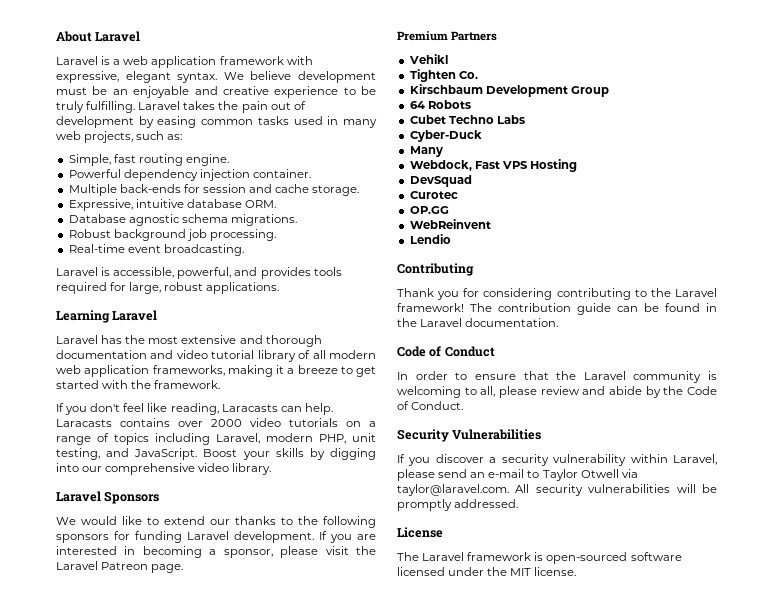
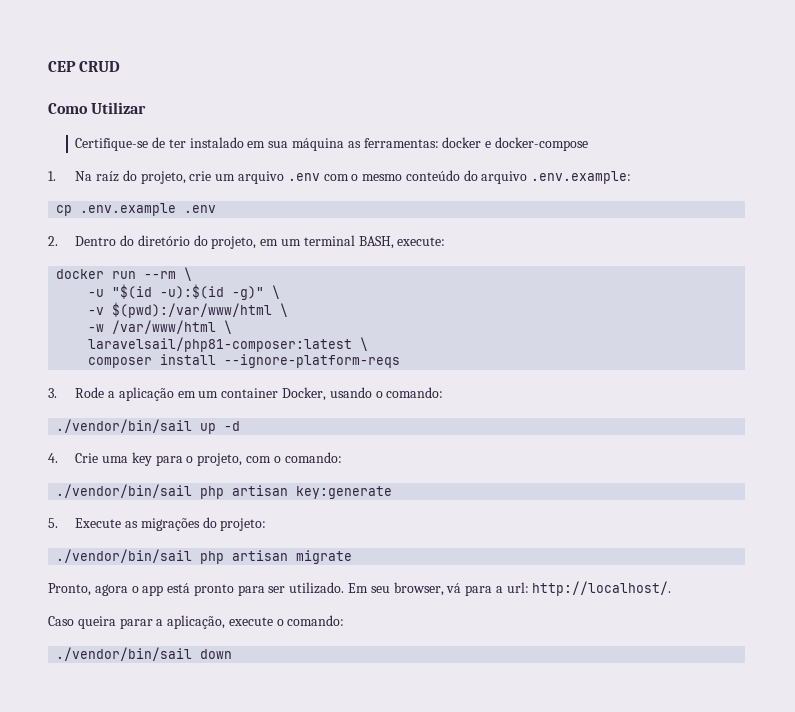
[56,31,141,42] [56,56,313,68] [56,71,376,83] [56,86,376,98] [56,101,306,113] [56,116,377,128] [56,131,183,143] [68,154,229,166] [68,169,311,181] [68,184,360,196] [68,199,276,211] [68,214,297,226] [68,229,276,241] [68,244,244,256] [56,267,342,279] [56,282,280,294] [56,310,158,323] [56,335,322,347] [56,350,376,362] [56,365,376,377] [56,380,221,389] [56,403,333,415] [56,418,376,427] [56,433,376,445] [56,448,376,460] [56,463,272,475] [56,491,160,504] [56,516,376,528] [56,531,376,543] [56,546,376,558] [56,561,184,573] [397,31,498,41] [408,54,448,64] [409,69,478,82] [409,84,609,97] [409,100,471,109] [409,115,525,124] [409,130,482,142] [409,146,443,157] [409,159,577,172] [409,175,472,187] [409,191,458,199] [409,206,449,214] [409,219,491,229] [409,234,451,244] [397,263,474,276] [397,288,717,300] [397,303,717,315] [397,318,559,327] [397,346,495,357] [397,371,717,383] [397,386,717,398] [397,401,464,410] [397,429,542,442] [397,454,717,466] [397,469,638,481] [397,484,717,496] [397,499,519,511] [397,527,443,538] [397,552,682,564] [397,567,577,576] About Laravel // Laravel is a web application framework with expressive, elegant syntax. We believe development must be an enjoyable and creative experience to be truly fulfilling. Laravel takes the pain out of development by easing common tasks used in many web projects, such as: // Simple, fast routing engine. // Powerful dependency injection container. // Multiple back-ends for session and cache storage. // Expressive, intuitive database ORM. // Database agnostic schema migrations. // Robust background job processing. // Real-time event broadcasting. // Laravel is accessible, powerful, and provides tools required for large, robust applications. // Learning Laravel // Laravel has the most extensive and thorough documentation and video tutorial library of all modern web application frameworks, making it a breeze to get started with the framework. // If you don't feel like reading, Laracasts can help. Laracasts contains over 2000 video tutorials on a range of topics including Laravel, modern PHP, unit testing, and JavaScript. Boost your skills by digging into our comprehensive video library. // Laravel Sponsors // We would like to extend our thanks to the following sponsors for funding Laravel development. If you are interested in becoming a sponsor, please visit the Laravel Patreon page. // Premium Partners // Vehikl // Tighten Co. // Kirschbaum Development Group // 64 Robots // Cubet Techno Labs // Cyber-Duck // Many // Webdock, Fast VPS Hosting // DevSquad // Curotec // OP.GG // WebReinvent // Lendio // Contributing // Thank you for considering contributing to the Laravel framework! The contribution guide can be found in the Laravel documentation. // Code of Conduct // In order to ensure that the Laravel community is welcoming to all, please review and abide by the Code of Conduct. // Security Vulnerabilities // If you discover a security vulnerability within Laravel, please send an e-mail to Taylor Otwell via taylor@laravel.com. All security vulnerabilities will be promptly addressed. // License // The Laravel framework is open-sourced software licensed under the MIT license. -> [48,61,121,72] [48,102,147,114] [75,137,588,151] [48,170,632,184] [56,203,217,216] [48,235,446,249] [56,267,193,281] [88,284,281,300] [88,302,289,318] [88,320,233,334] [88,337,369,352] [88,354,401,368] [48,387,444,401] [56,419,241,434] [48,452,342,466] [56,484,393,499] [48,517,267,531] [56,549,353,564] [48,581,672,596] [48,615,345,629] [56,647,233,661] CEP CRUD // Como Utilizar // Certifique-se de ter instalado em sua máquina as ferramentas: docker e docker-compose // 1. Na raíz do projeto, crie um arquivo .env com o mesmo conteúdo do arquivo .env.example: // cp .env.example .env // 2. Dentro do diretório do projeto, em um terminal BASH, execute: // docker run --rm \ // -u "$(id -u):$(id -g)" \ // -v $(pwd):/var/www/html \ // -w /var/www/html \ // laravelsail/php81-composer:latest \ // composer install --ignore-platform-reqs // 3. Rode a aplicação em um container Docker, usando o comando: // ./vendor/bin/sail up -d // 4. Crie uma key para o projeto, com o comando: // ./vendor/bin/sail php artisan key:generate // 5. Execute as migrações do projeto: // ./vendor/bin/sail php artisan migrate // Pronto, agora o app está pronto para ser utilizado. Em seu browser, vá para a url: http://localhost/. // Caso queira parar a aplicação, execute o comando: // ./vendor/bin/sail down

